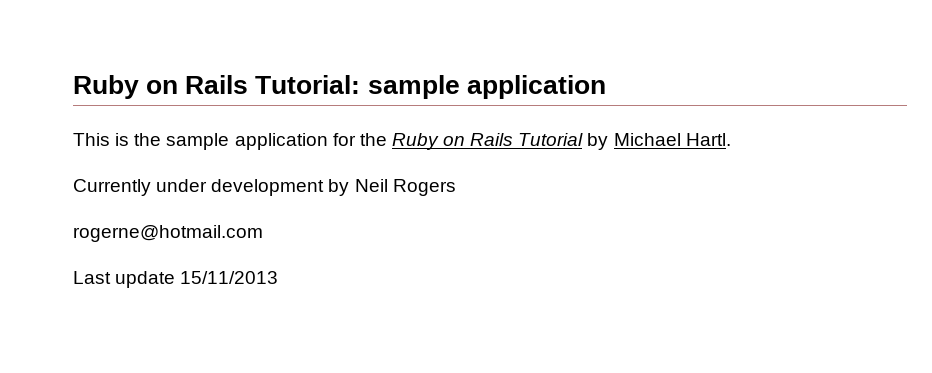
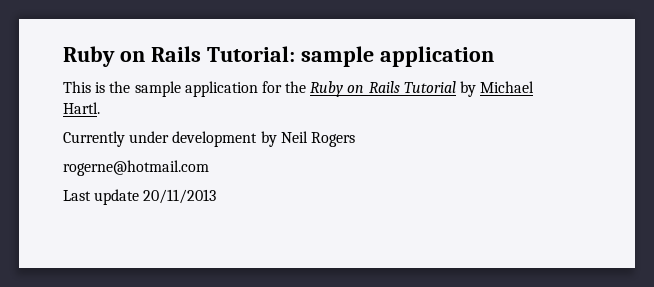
[180,271,279,284] 15/11/2013 -> [143,189,217,204] 20/11/2013

